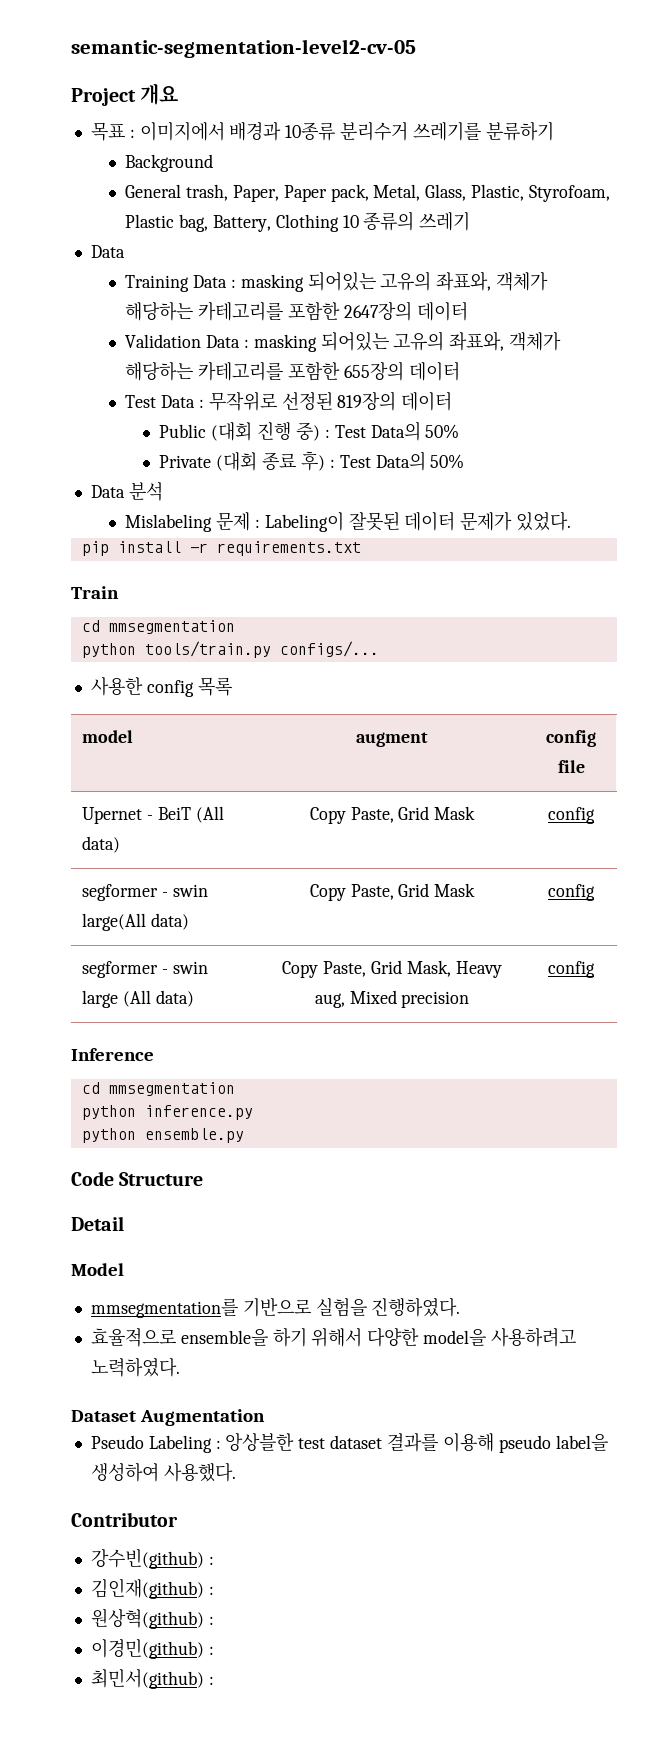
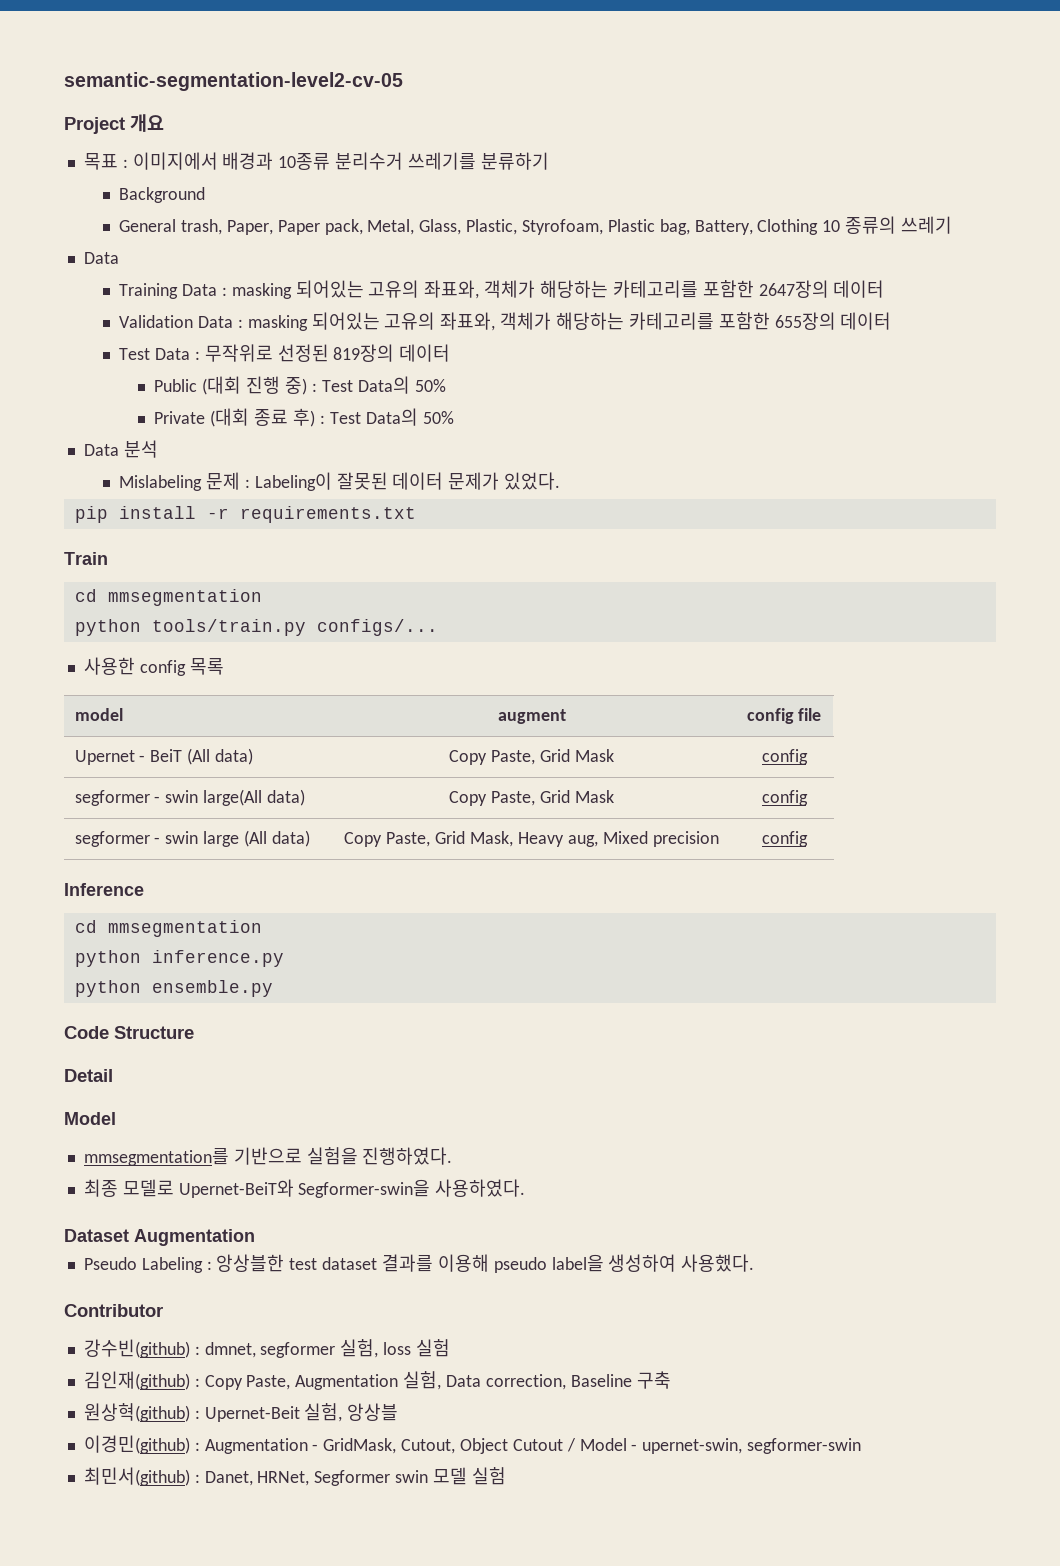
[90,1327,576,1347] [90,1357,180,1377] 효율적으로 ensemble을 하기 위해서 다양한 model을 사용하려고 노력하였다. -> [83,1179,526,1198] 최종 모델로 Upernet-BeiT와 Segformer-swin을 사용하였다.
[90,1578,214,1599] // 김인재(github) : -> [204,1339,450,1358] [83,1371,671,1390] dmnet, segformer 실험, loss 실험 // 김인재(github) : Copy Paste, Augmentation 실험, Data correction, Baseline 구축
(214, 1620) none -> [204,1403,399,1422] Upernet-Beit 실험, 앙상블
[90,1669,214,1689] // 최민서(github) : -> [204,1438,862,1454] [83,1467,506,1486] Augmentation - GridMask, Cutout, Object Cutout / Model - upernet-swin, segformer-swin // 최민서(github) : Danet, HRNet, Segformer swin 모델 실험

